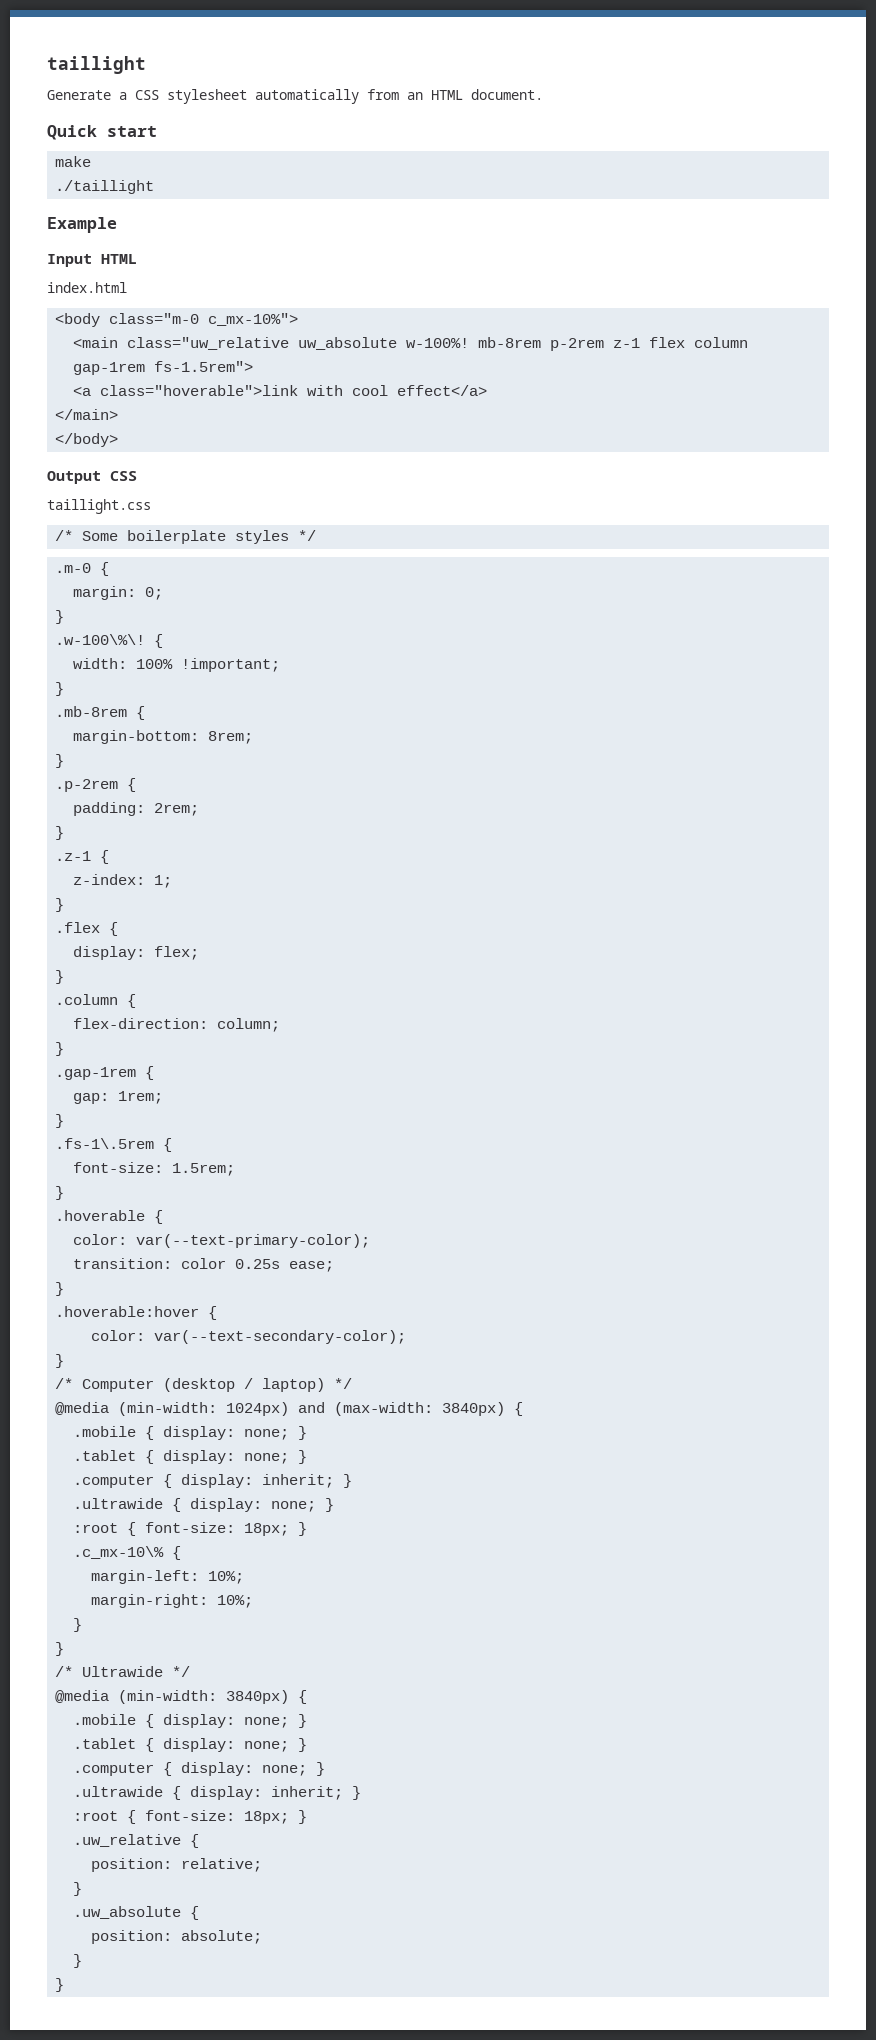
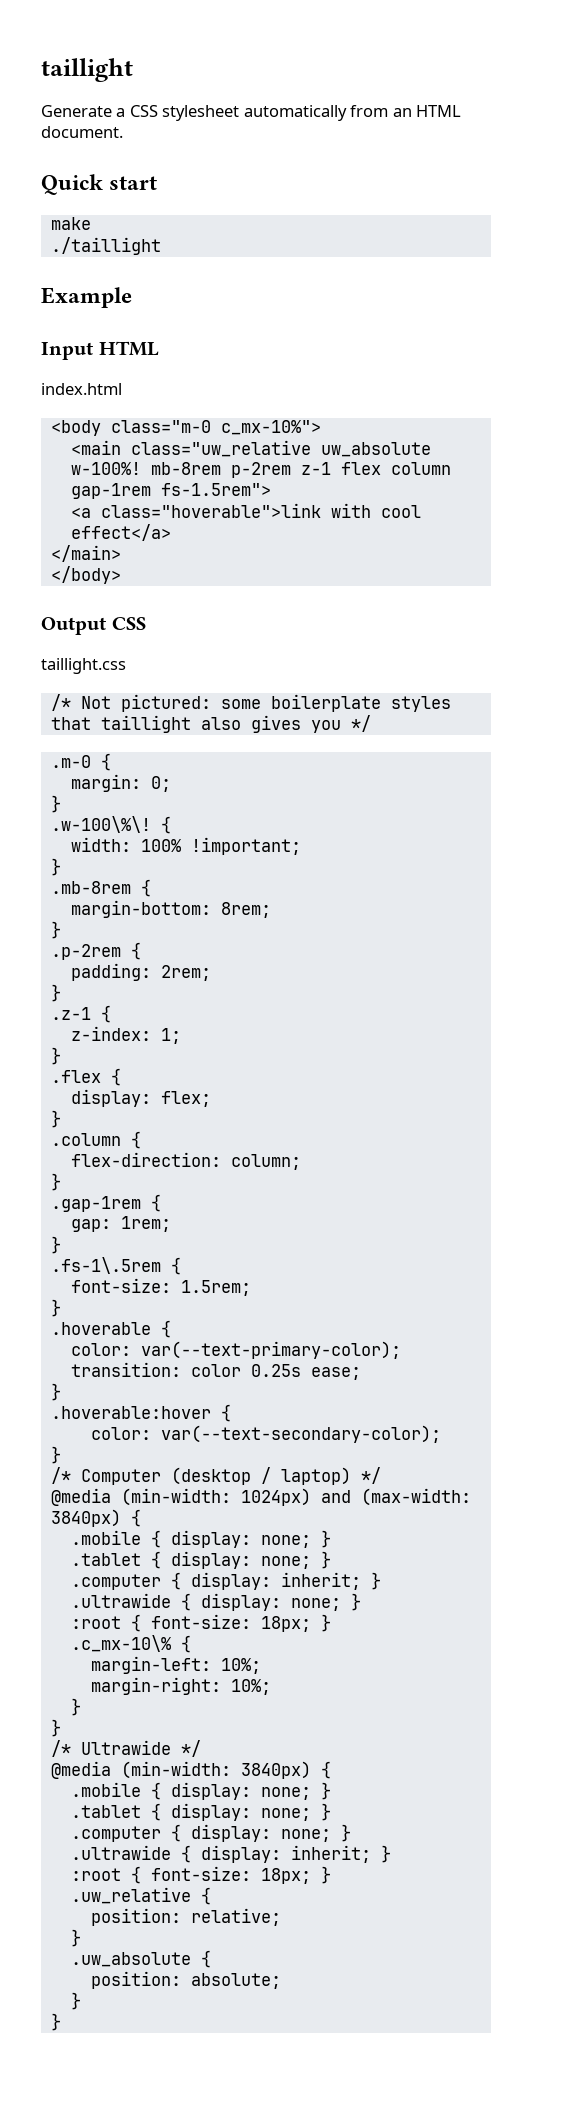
[82,530,290,544] Some boilerplate styles -> [80,694,451,712] [50,715,341,733] Not pictured: some boilerplate styles that taillight also gives you

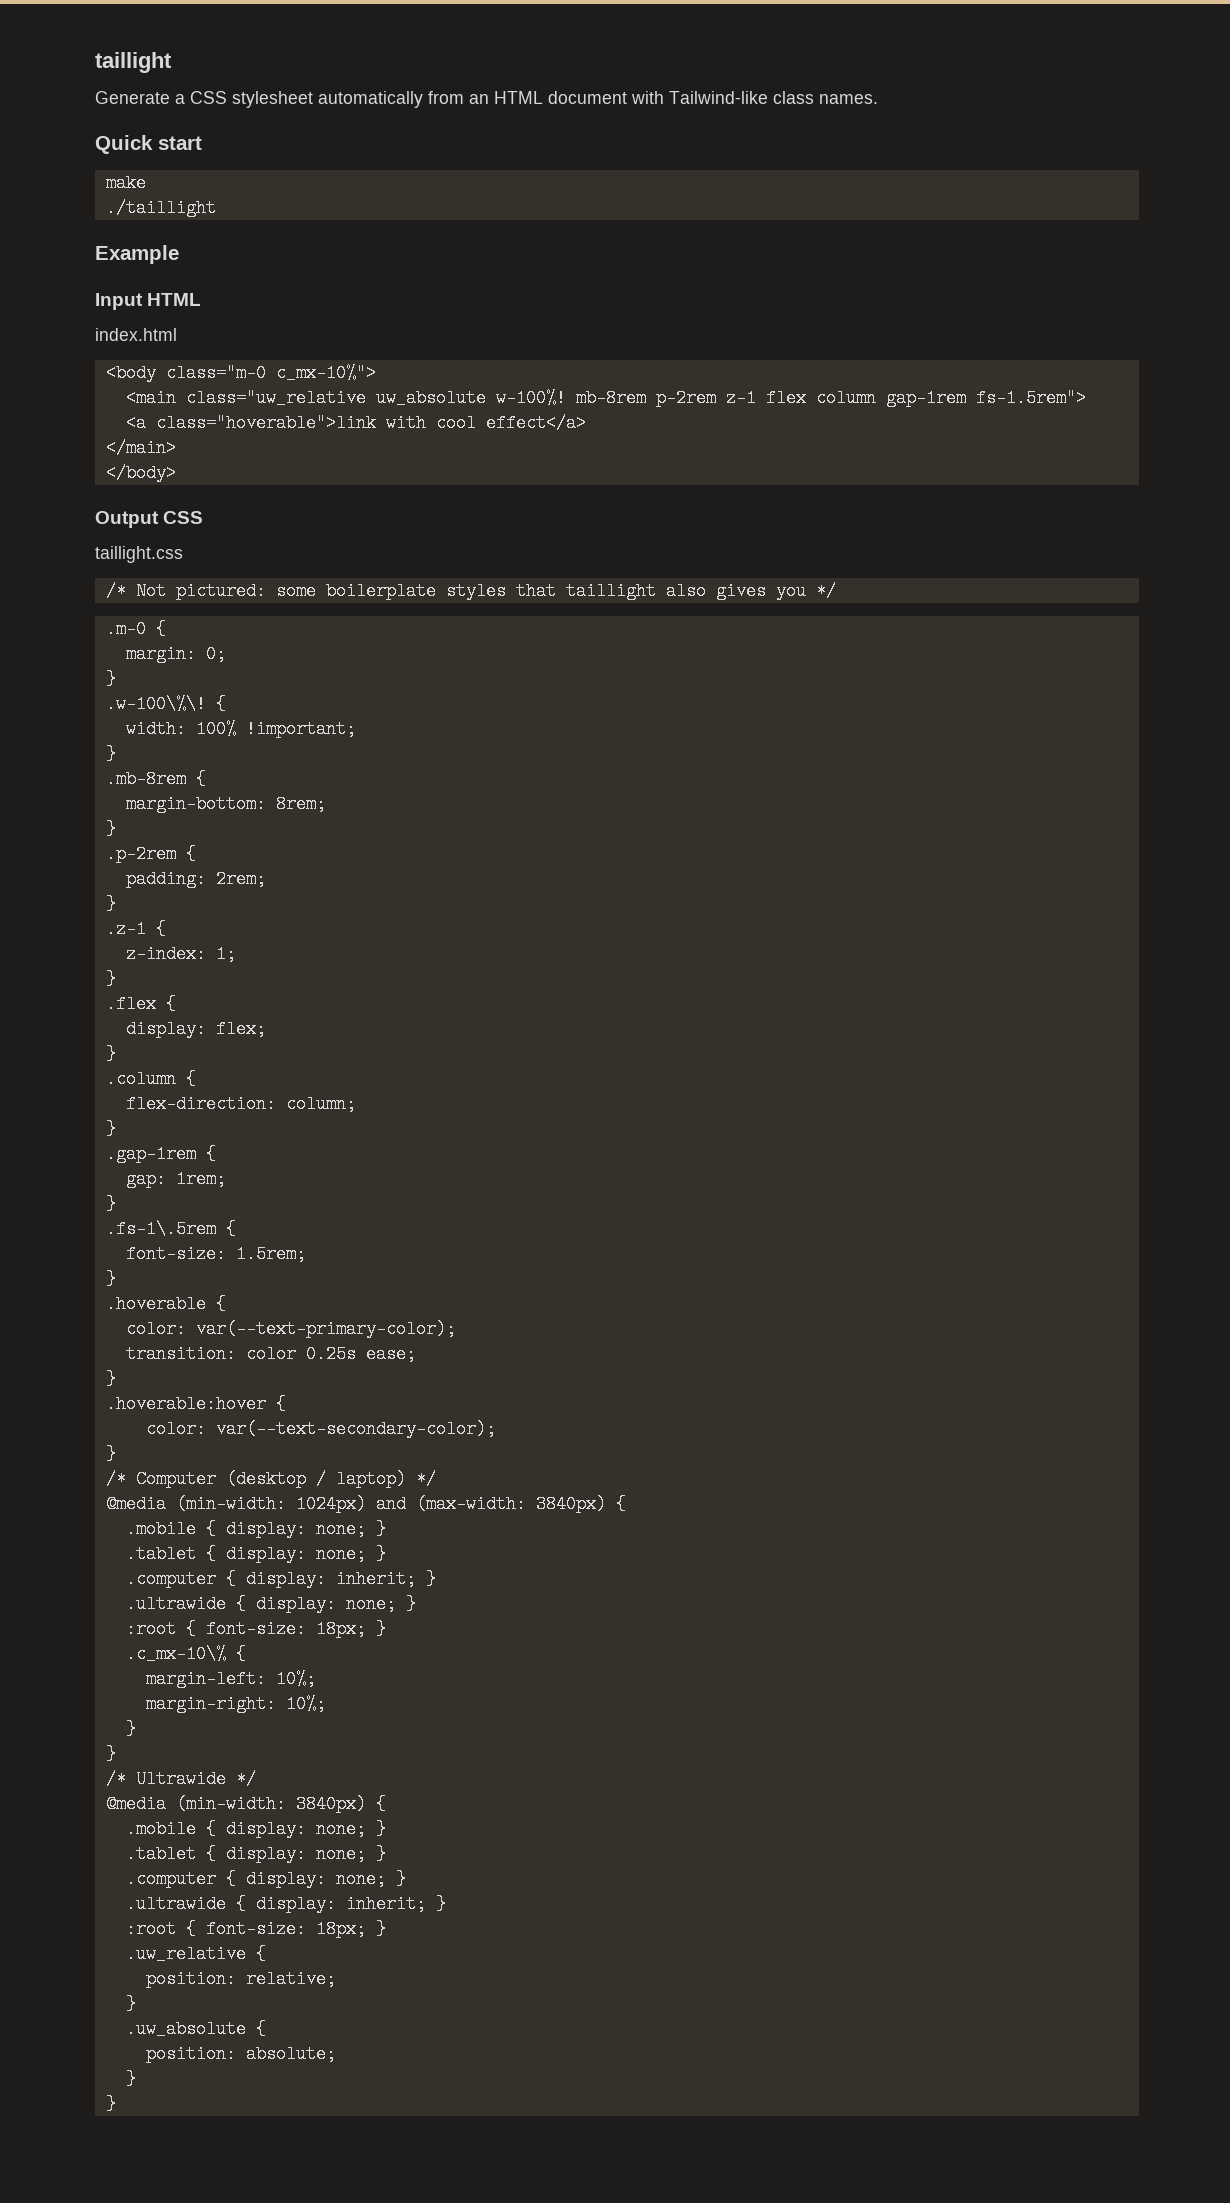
[41,126,123,138] document. -> [548,91,878,104] document with Tailwind-like class names.

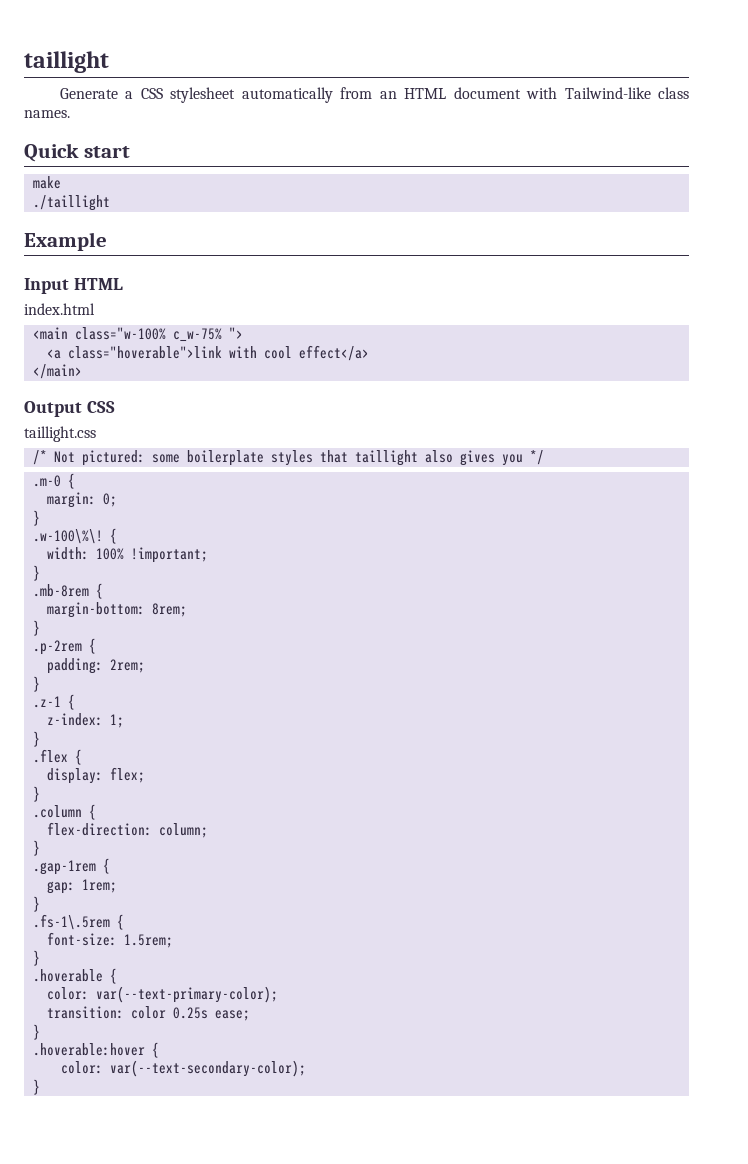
[105,364,376,382] [125,389,1086,407] <body class="m-0 c_mx-10%"> // <main class="uw_relative uw_absolute w-100%! mb-8rem p-2rem z-1 flex column gap-1rem fs-1.5rem"> -> [33,327,244,342] <main class="w-100% c_w-75% ">
[105,464,176,482] // </body> -> (83, 371) none
[105,1470,436,1488] [105,1495,626,1513] [125,1520,386,1538] [125,1545,386,1563] [125,1570,436,1588] [125,1595,416,1613] [125,1620,386,1638] [125,1645,246,1663] [145,1670,316,1688] [145,1695,326,1713] [125,1720,136,1738] [105,1745,116,1763] [105,1770,256,1788] [105,1795,386,1813] [125,1820,386,1838] [125,1845,386,1863] [125,1870,406,1888] [125,1895,446,1913] [125,1920,386,1938] [125,1945,266,1963] [145,1970,336,1988] [125,1995,136,2013] [125,2020,266,2038] [145,2045,336,2063] [125,2070,136,2088] [105,2095,116,2113] // /* Computer (desktop / laptop) */ // @media (min-width: 1024px) and (max-width: 3840px) { // .mobile { display: none; } // .tablet { display: none; } // .computer { display: inherit; } // .ultrawide { display: none; } // :root { font-size: 18px; } // .c_mx-10\% { // margin-left: 10%; // margin-right: 10%; // } // } // /* Ultrawide */ // @media (min-width: 3840px) { // .mobile { display: none; } // .tablet { display: none; } // .computer { display: none; } // .ultrawide { display: inherit; } // :root { font-size: 18px; } // .uw_relative { // position: relative; // } // .uw_absolute { // position: absolute; // } // } -> (41, 1087) none

